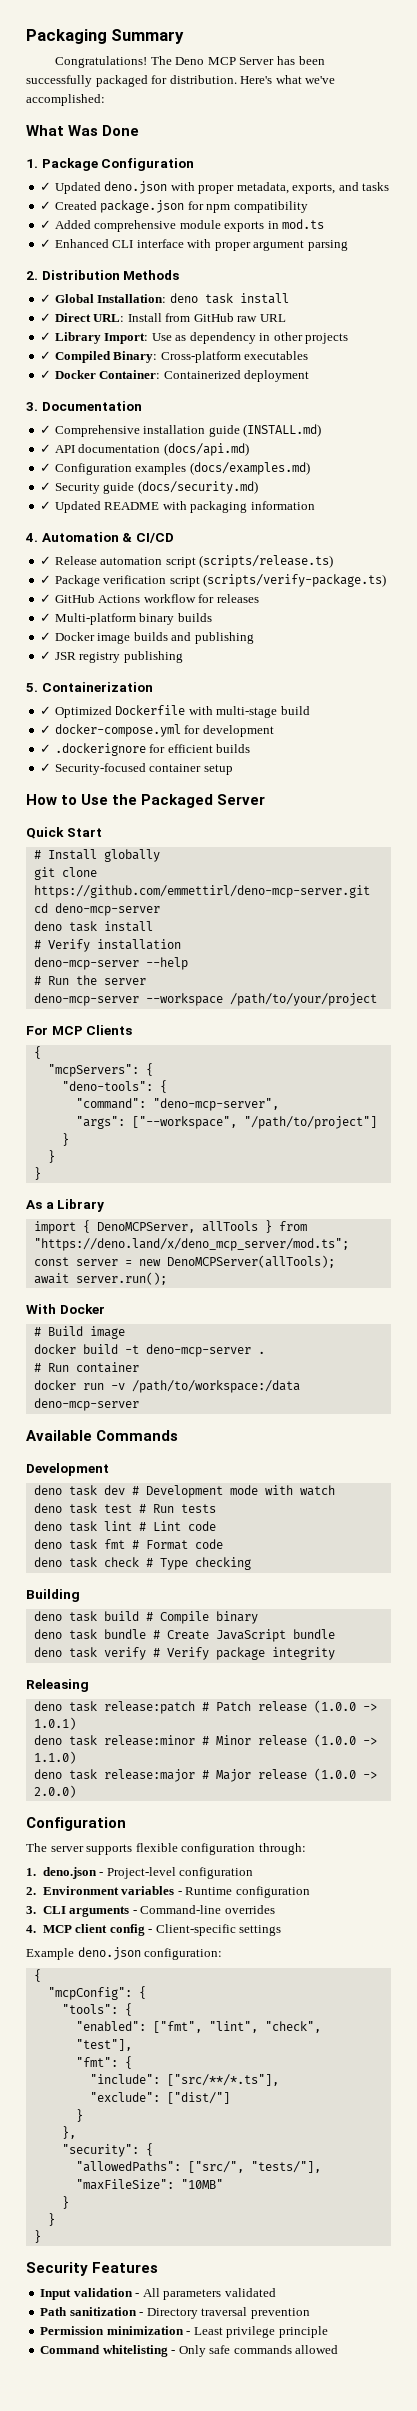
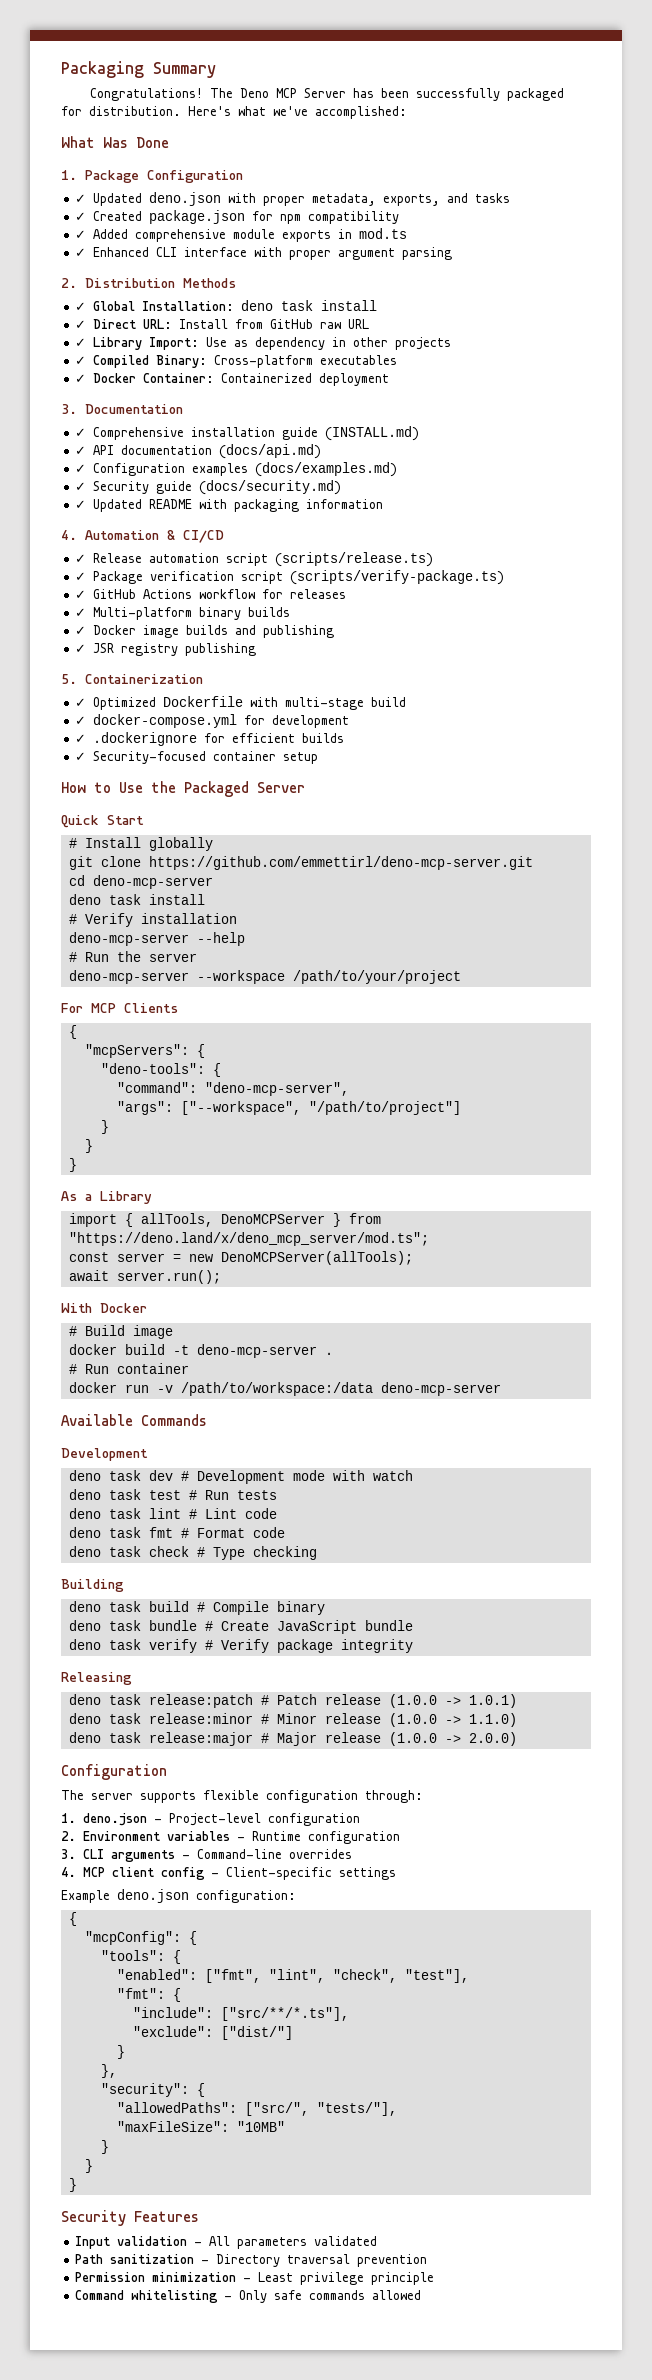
[96,1221,258,1233] DenoMCPServer, allTools -> [140,1213,325,1227] allTools, DenoMCPServer

